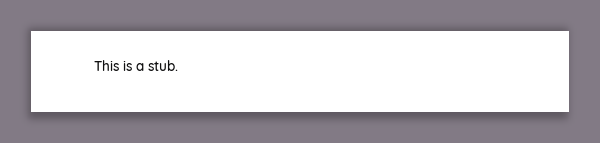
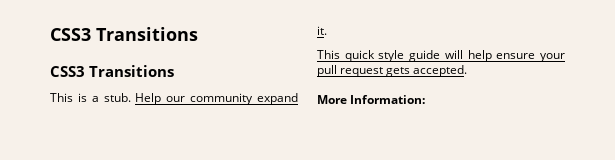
[94,60,178,71] This is a stub. -> [50,27,198,41] [50,65,174,77] [50,93,298,105] [317,26,327,35] [317,50,565,62] [317,65,468,77] [317,95,426,104] CSS3 Transitions // CSS3 Transitions // This is a stub. Help our community expand it. // This quick style guide will help ensure your pull request gets accepted. // More Information:

